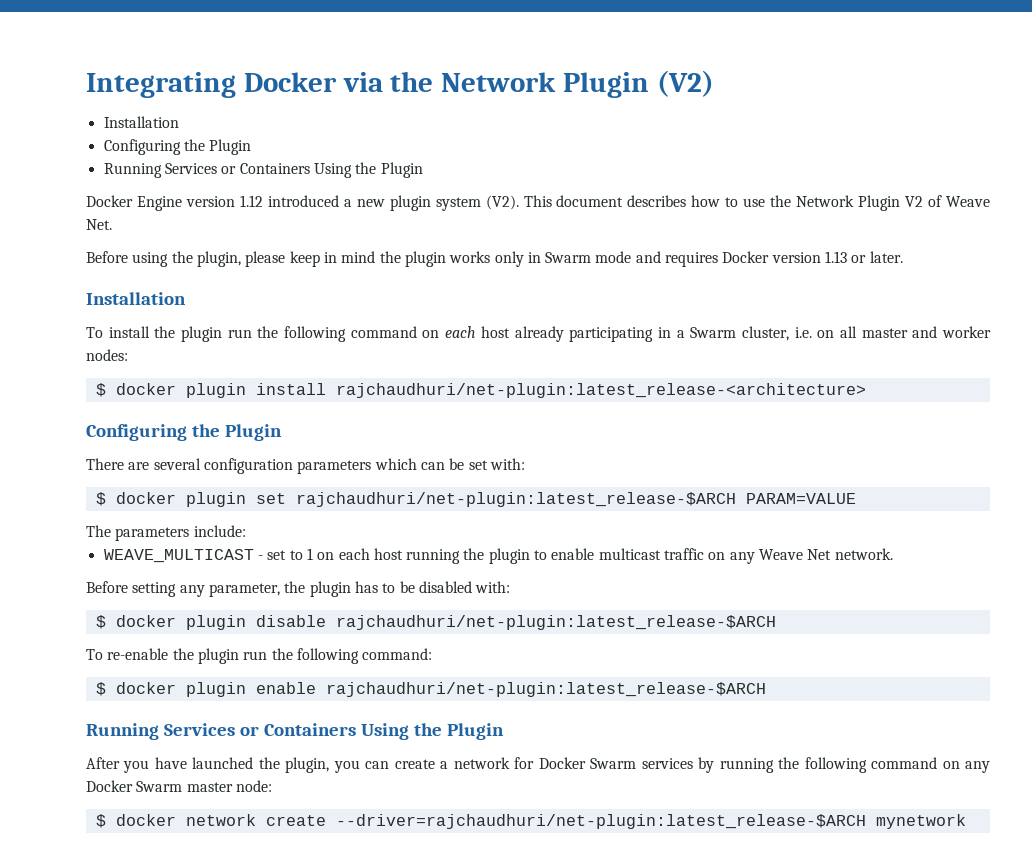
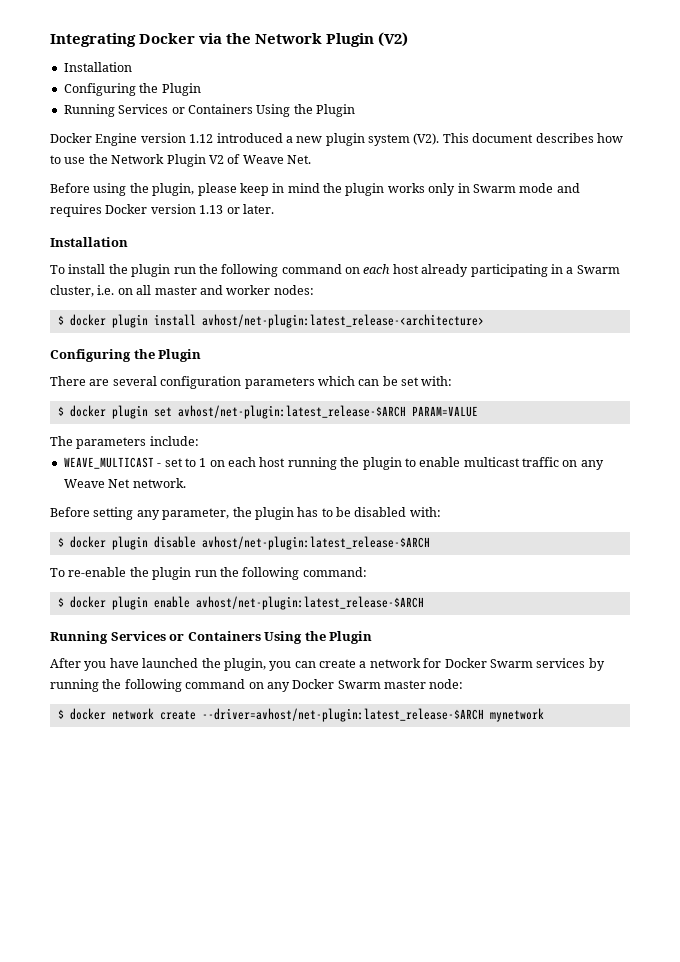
[335,383,866,398] rajchaudhuri/net-plugin:latest_release-<architecture> -> [201,314,484,328] avhost/net-plugin:latest_release-<architecture>
[295,492,736,507] rajchaudhuri/net-plugin:latest_release-$ARCH -> [177,405,406,419] avhost/net-plugin:latest_release-$ARCH
[335,615,776,630] rajchaudhuri/net-plugin:latest_release-$ARCH -> [201,536,430,550] avhost/net-plugin:latest_release-$ARCH
[325,682,766,697] rajchaudhuri/net-plugin:latest_release-$ARCH -> [195,596,424,610] avhost/net-plugin:latest_release-$ARCH
[335,814,866,829] --driver=rajchaudhuri/net-plugin:latest_release-$ARCH -> [201,708,484,722] --driver=avhost/net-plugin:latest_release-$ARCH

